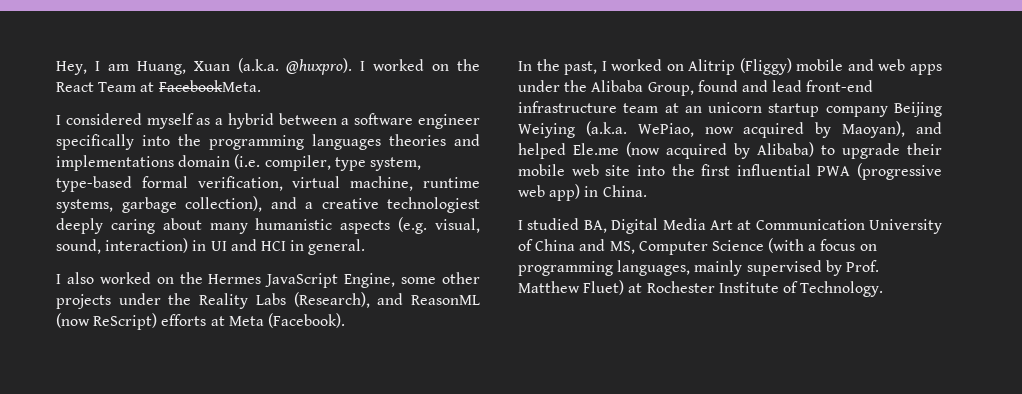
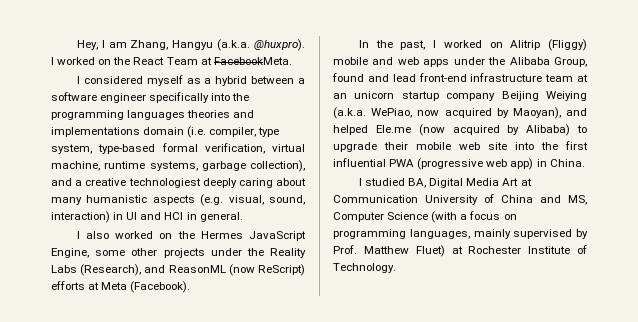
[136,61,230,75] Huang, Xuan -> [130,40,214,50] Zhang, Hangyu

